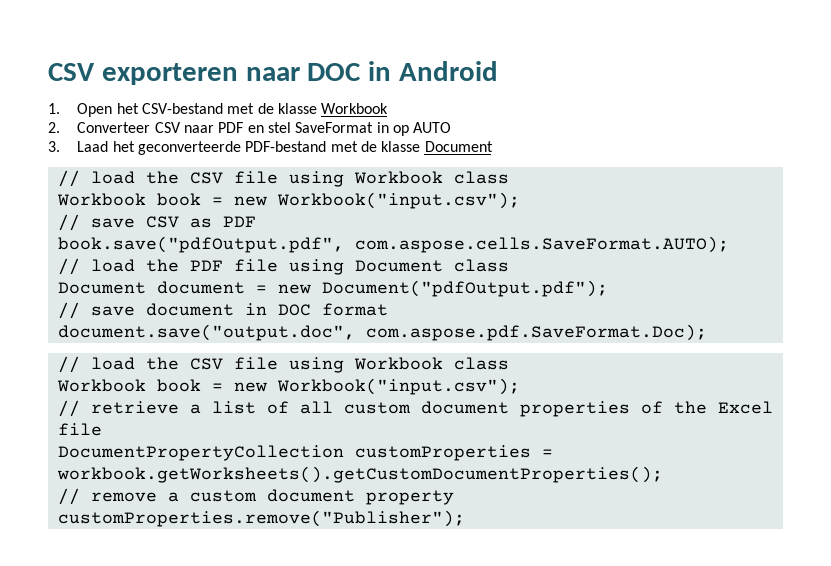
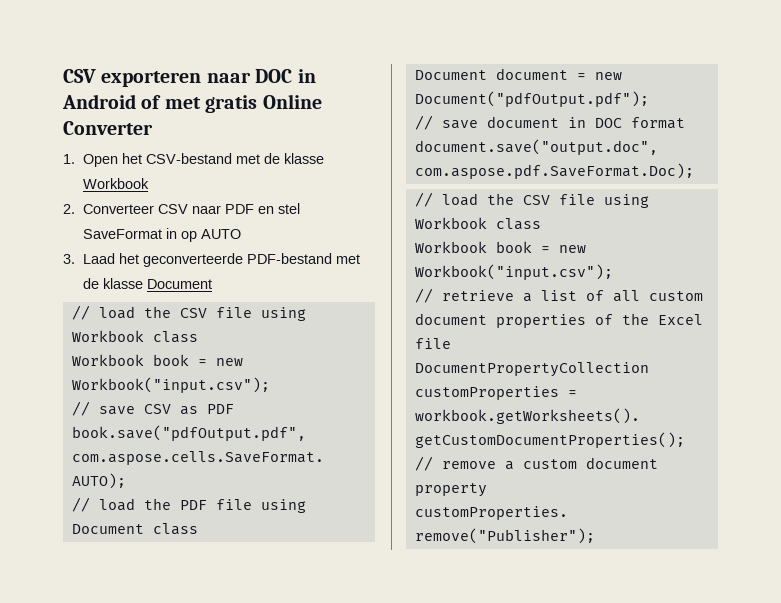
(499, 71) none -> [141,94,322,113] [63,121,153,135] of met gratis Online Converter

